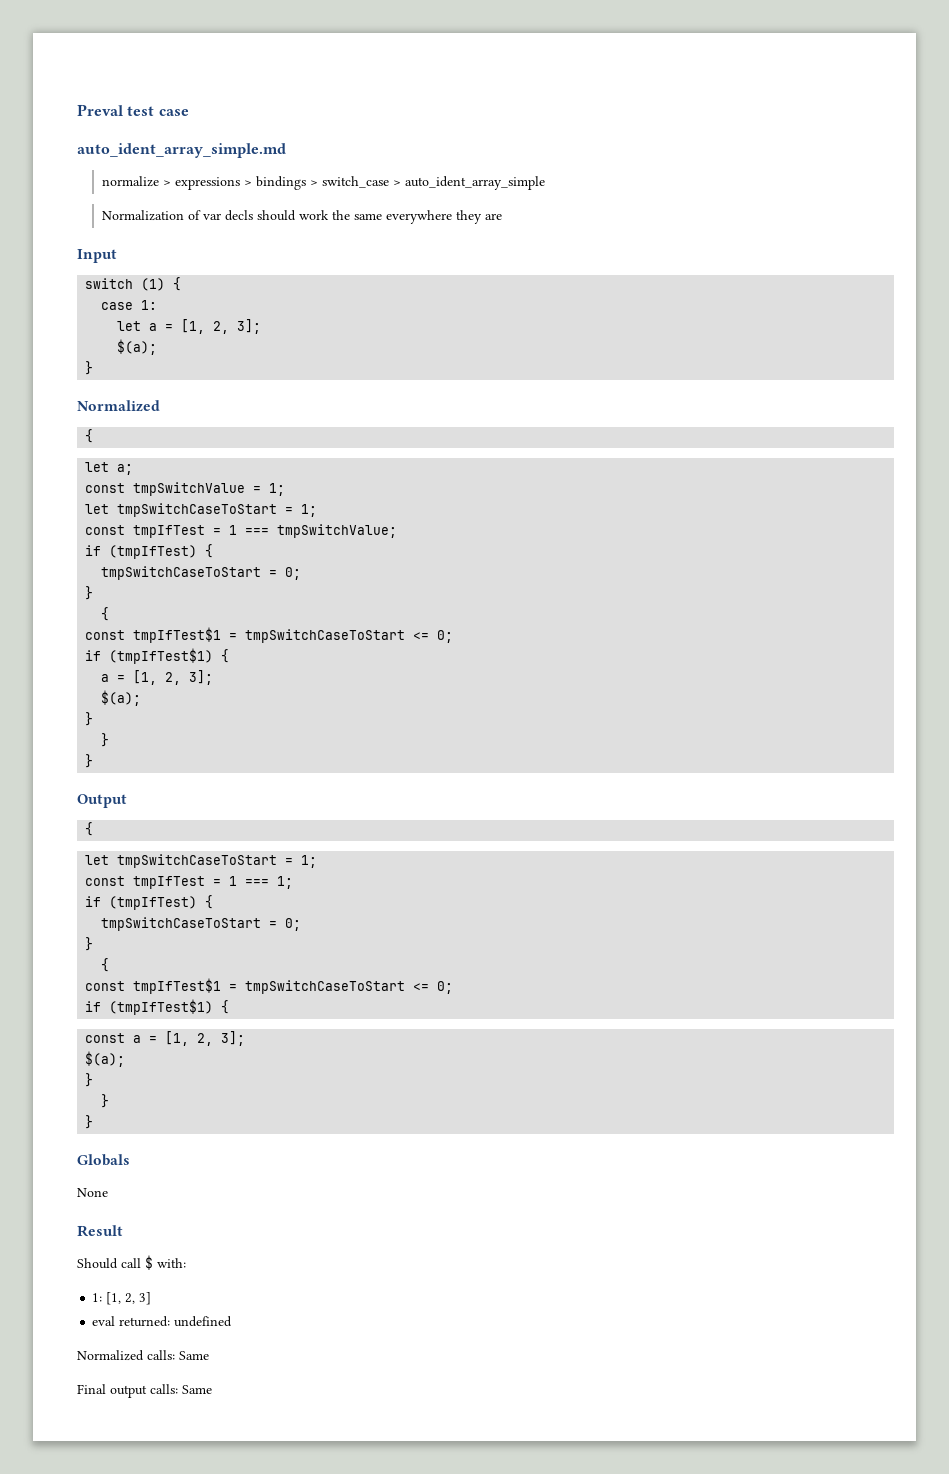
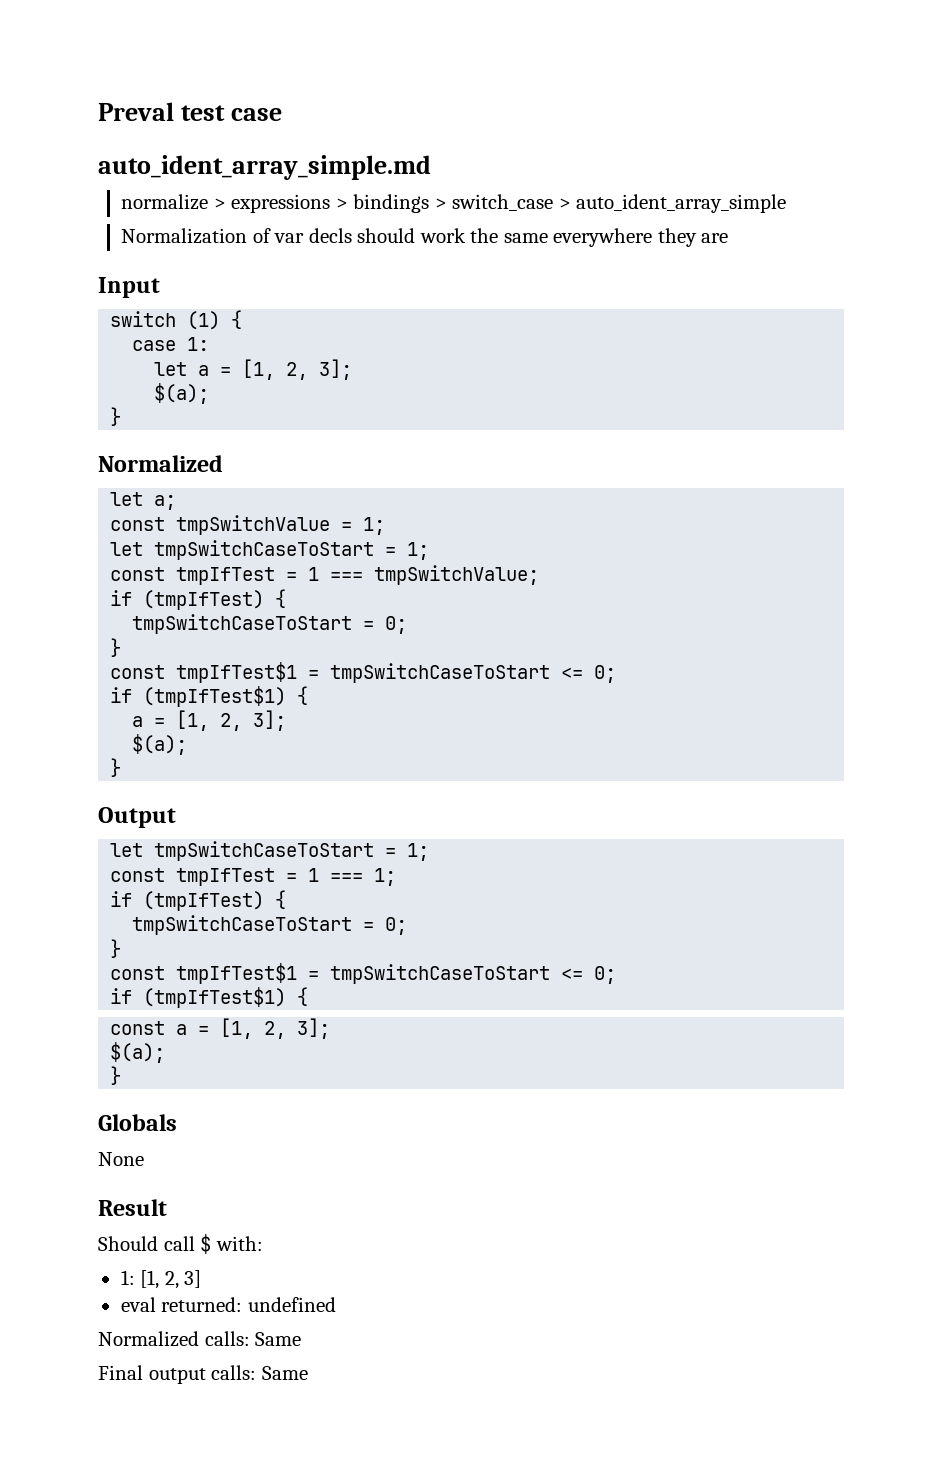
[85,429,94,443] // { -> (223, 463) none
[101,607,110,621] // { -> (122, 647) none
[101,733,110,747] [85,754,94,768] // } // } -> (122, 767) none
[85,822,94,836] // { -> (176, 817) none
[101,958,110,972] // { -> (122, 948) none
[101,1094,110,1108] [85,1115,94,1129] // } // } -> (122, 1075) none

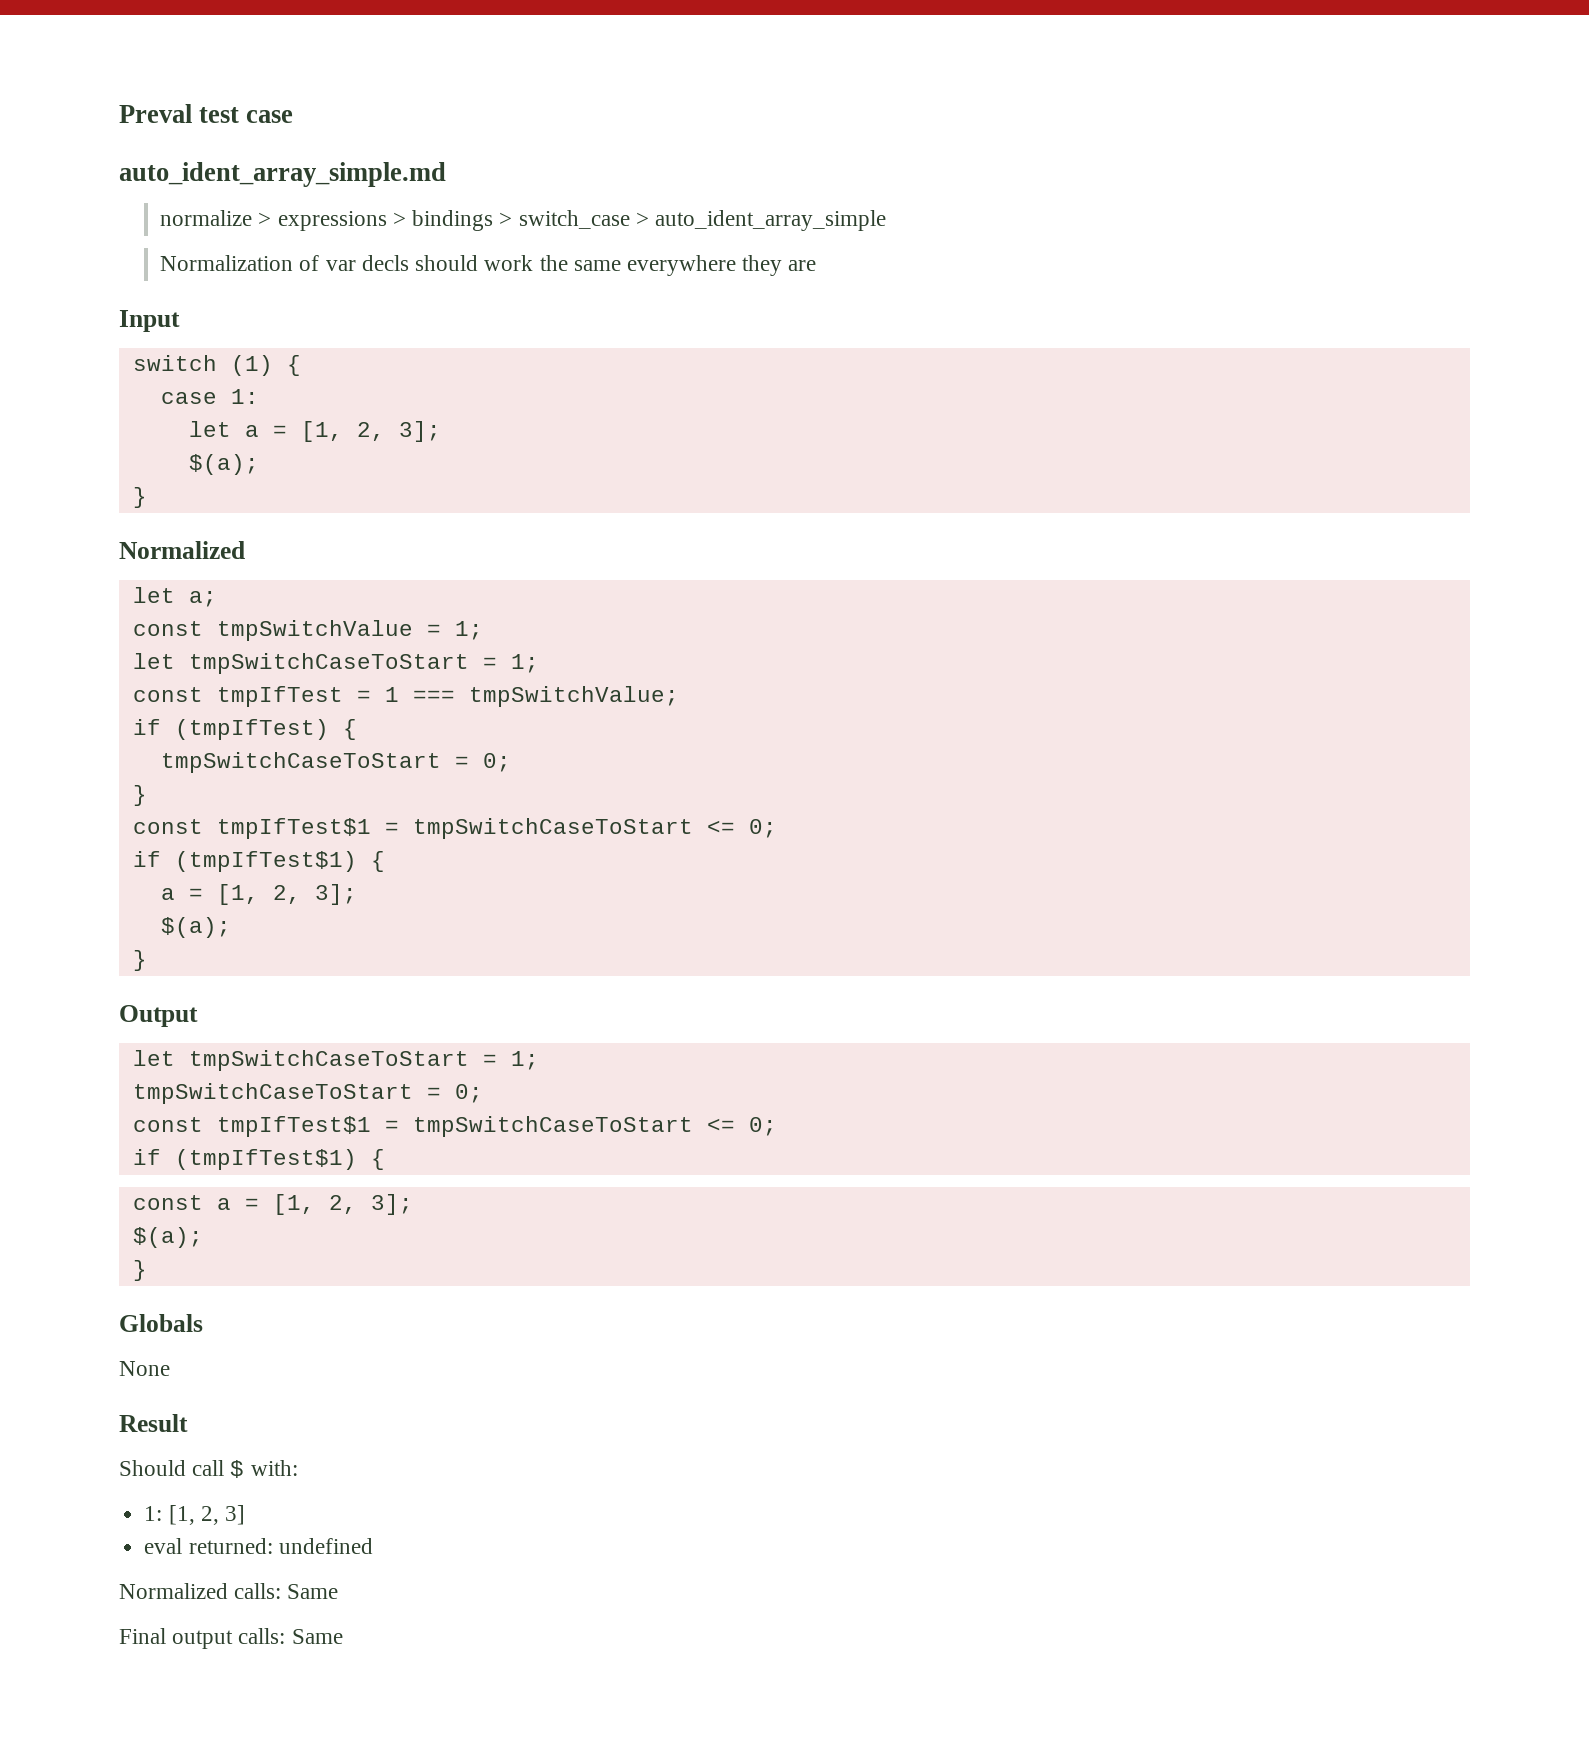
[110,868,397,886] [110,890,287,911] [132,915,408,935] [110,939,122,958] // const tmpIfTest = 1 === 1; // if (tmpIfTest) { // tmpSwitchCaseToStart = 0; // } -> [132,1083,483,1104] // tmpSwitchCaseToStart = 0;

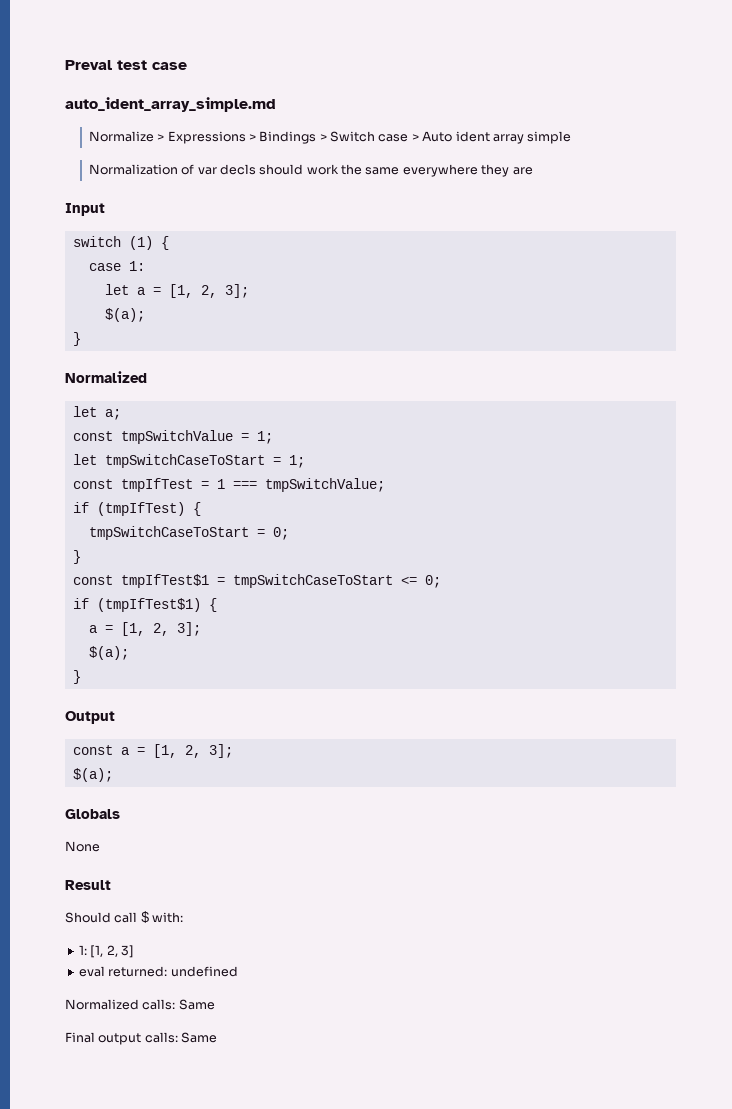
[160,210,886,231] normalize > expressions > bindings > switch_case > auto_ident_array_simple -> [88,131,572,144] Normalize > Expressions > Bindings > Switch case > Auto ident array simple
[132,1050,539,1071] [132,1083,483,1104] [132,1116,777,1137] [132,1149,385,1170] // let tmpSwitchCaseToStart = 1; // tmpSwitchCaseToStart = 0; // const tmpIfTest$1 = tmpSwitchCaseToStart <= 0; // if (tmpIfTest$1) { -> (115, 717) none
[132,1260,147,1281] // } -> (113, 775) none

